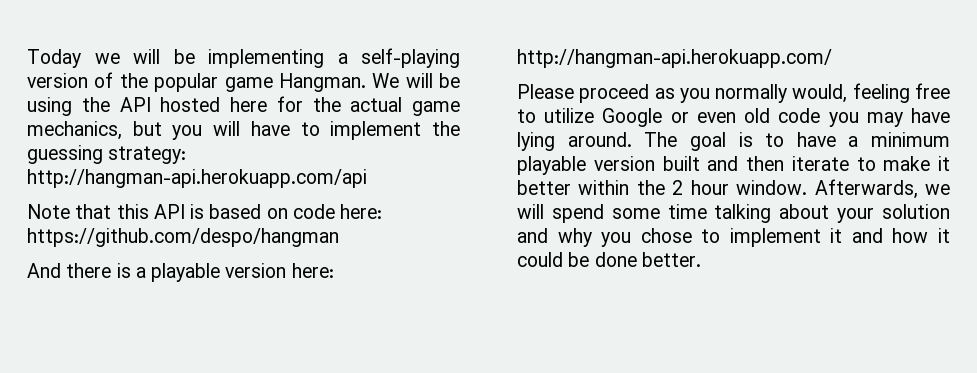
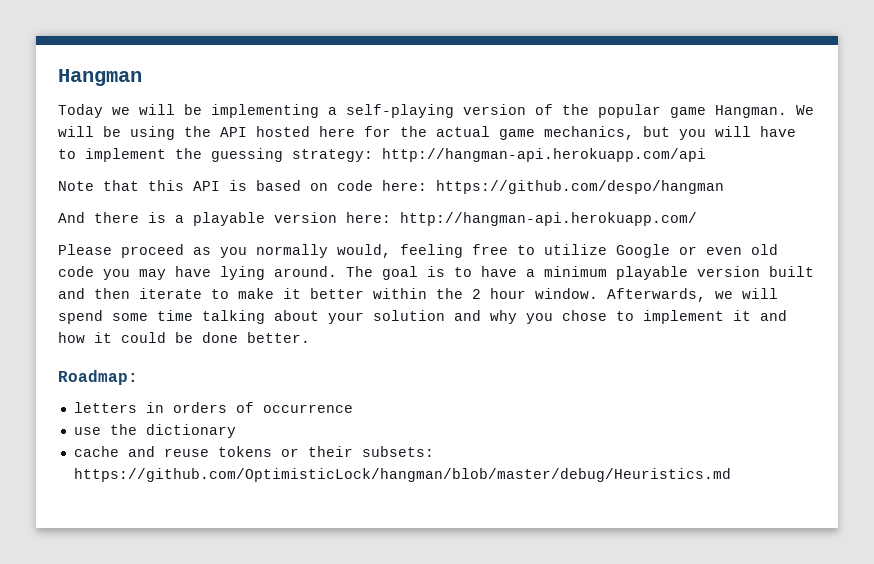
(27, 58) none -> [58,69,142,86] Hangman //
(701, 259) none -> [58,370,138,385] [73,402,353,413] [73,424,236,438] [73,446,434,457] [73,468,731,482] // Roadmap: // letters in orders of occurrence // use the dictionary // cache and reuse tokens or their subsets: https://github.com/OptimisticLock/hangman/blob/master/debug/Heuristics.md

